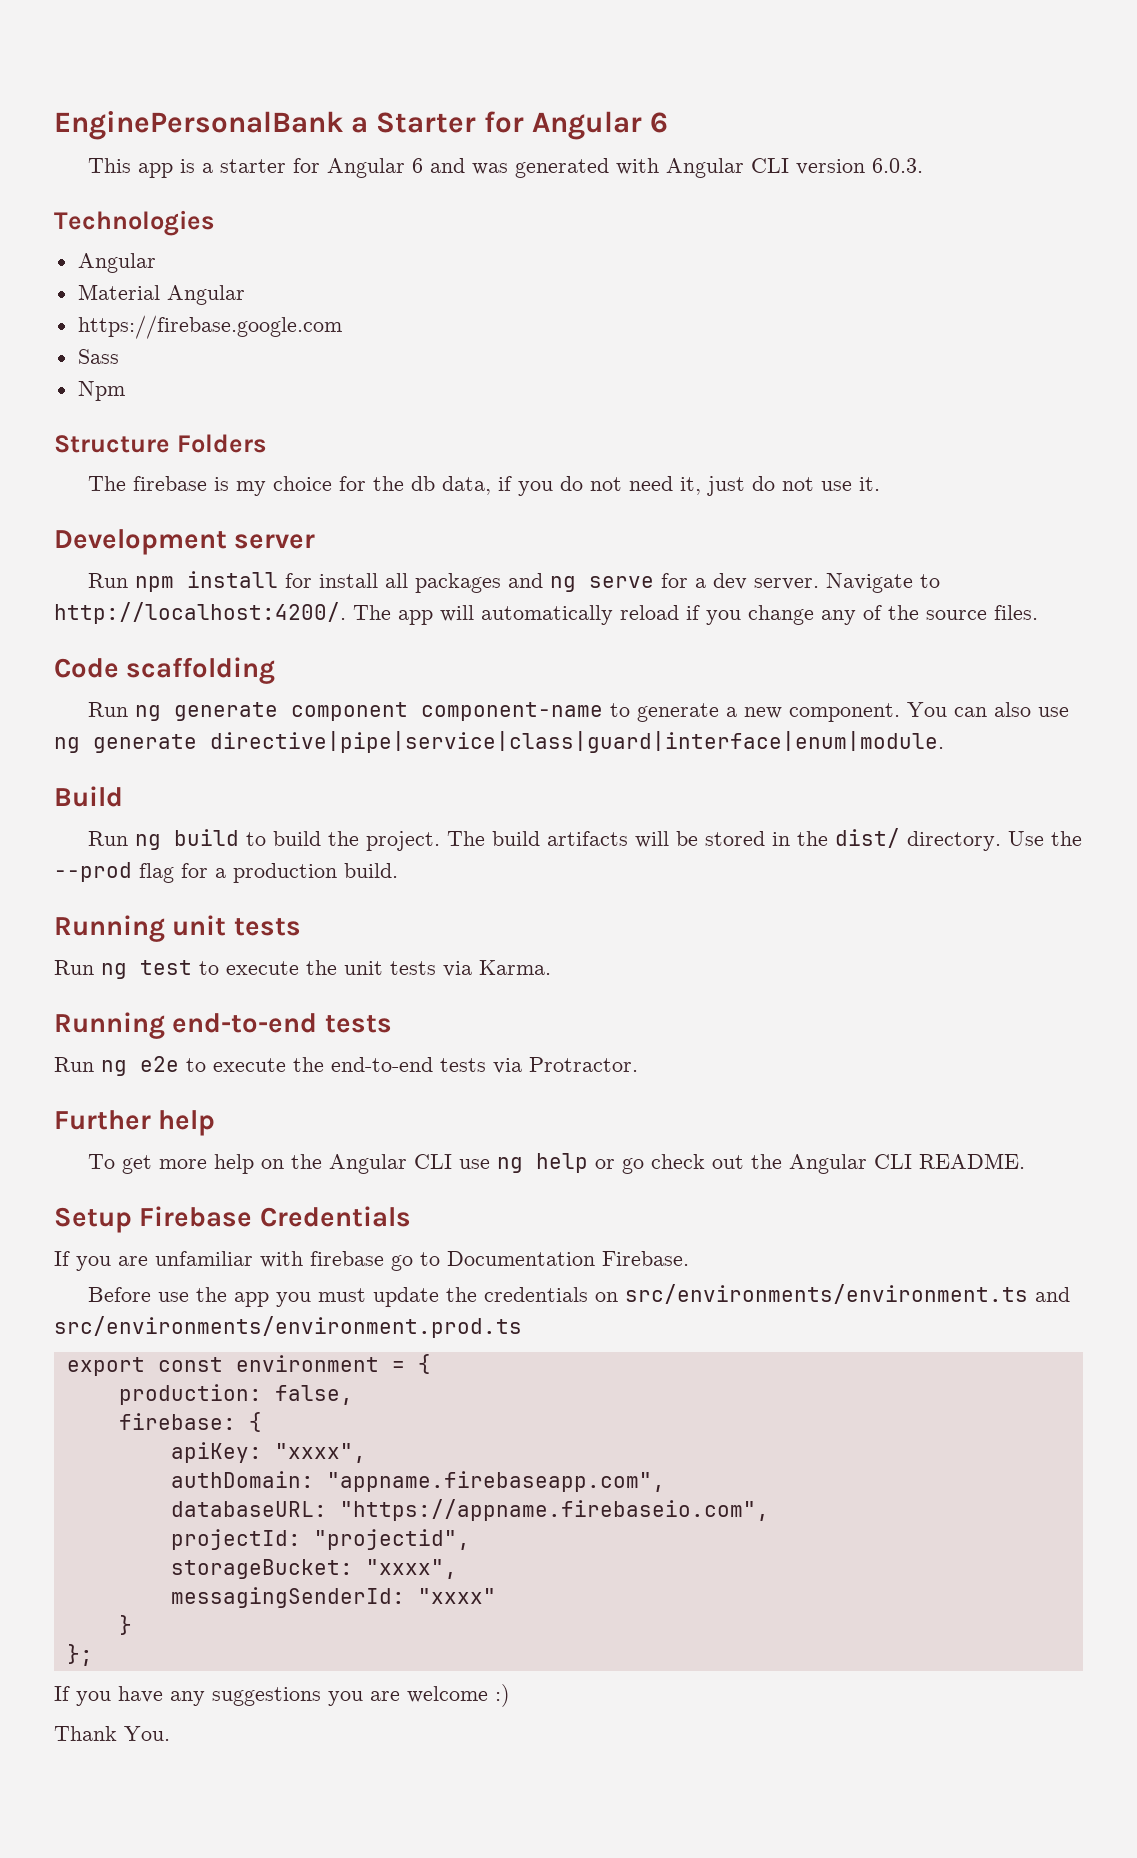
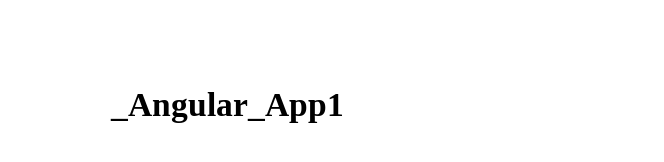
[54,111,668,140] [87,158,923,178] [54,210,214,236] [77,253,156,273] [77,284,245,305] [77,315,342,339] [77,349,119,364] [77,381,125,401] [54,434,266,453] [87,476,880,496] [54,529,316,555] [87,571,940,593] [54,602,1038,625] [54,657,276,684] [87,702,1069,722] [54,731,944,753] [54,786,123,807] [87,828,1082,851] [54,862,398,883] [54,915,301,942] [54,960,551,979] [54,1012,392,1039] [54,1056,638,1076] [54,1110,216,1136] [87,1153,1025,1174] [54,1206,411,1233] [54,1251,689,1271] [87,1284,1070,1307] [54,1316,522,1338] [66,1354,431,1376] [118,1384,353,1405] [118,1412,262,1432] [170,1442,366,1463] [170,1471,665,1492] [170,1499,769,1521] [170,1529,470,1550] [170,1559,457,1579] [170,1587,496,1608] [118,1615,132,1635] [66,1644,93,1666] [54,1684,510,1707] [54,1726,170,1741] EnginePersonalBank a Starter for Angular 6 // This app is a starter for Angular 6 and was generated with Angular CLI version 6.0.3. // Technologies // Angular // Material Angular // https://firebase.google.com // Sass // Npm // Structure Folders // The firebase is my choice for the db data, if you do not need it, just do not use it. // Development server // Run npm install for install all packages and ng serve for a dev server. Navigate to http://localhost:4200/. The app will automatically reload if you change any of the source files. // Code scaffolding // Run ng generate component component-name to generate a new component. You can also use ng generate directive|pipe|service|class|guard|interface|enum|module. // Build // Run ng build to build the project. The build artifacts will be stored in the dist/ directory. Use the --prod flag for a production build. // Running unit tests // Run ng test to execute the unit tests via Karma. // Running end-to-end tests // Run ng e2e to execute the end-to-end tests via Protractor. // Further help // To get more help on the Angular CLI use ng help or go check out the Angular CLI README. // Setup Firebase Credentials // If you are unfamiliar with firebase go to Documentation Firebase. // Before use the app you must update the credentials on src/environments/environment.ts and src/environments/environment.prod.ts // export const environment = { // production: false, // firebase: { // apiKey: "xxxx", // authDomain: "appname.firebaseapp.com", // databaseURL: "https://appname.firebaseio.com", // projectId: "projectid", // storageBucket: "xxxx", // messagingSenderId: "xxxx" // } // }; // If you have any suggestions you are welcome :) // Thank You. -> [110,92,344,123] _Angular_App1

